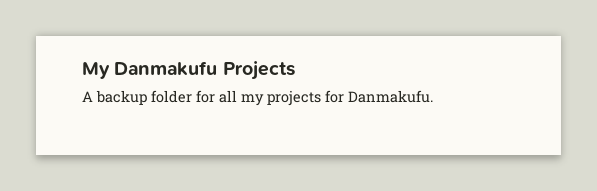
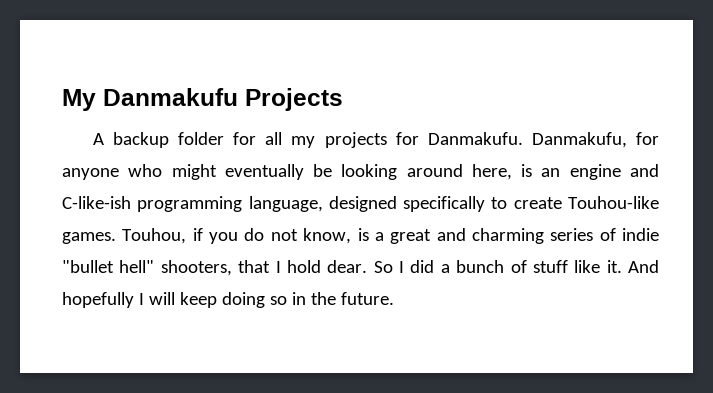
(433, 96) none -> [531,132,659,148] [62,164,659,180] [62,196,659,212] [62,228,660,244] [62,260,659,276] [62,292,394,308] Danmakufu, for anyone who might eventually be looking around here, is an engine and C-like-ish programming language, designed specifically to create Touhou-like games. Touhou, if you do not know, is a great and charming series of indie "bullet hell" shooters, that I hold dear. So I did a bunch of stuff like it. And hopefully I will keep doing so in the future.

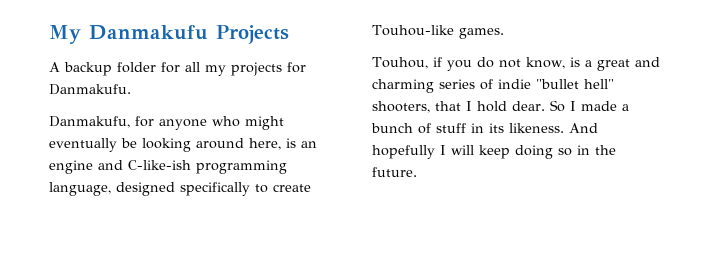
(523, 138) none -> (131, 89) //
(116, 238) none -> (504, 33) //
[410,260,435,273] did -> [581,101,617,111] made
[574,260,622,273] like it. -> [471,123,564,133] in its likeness.

